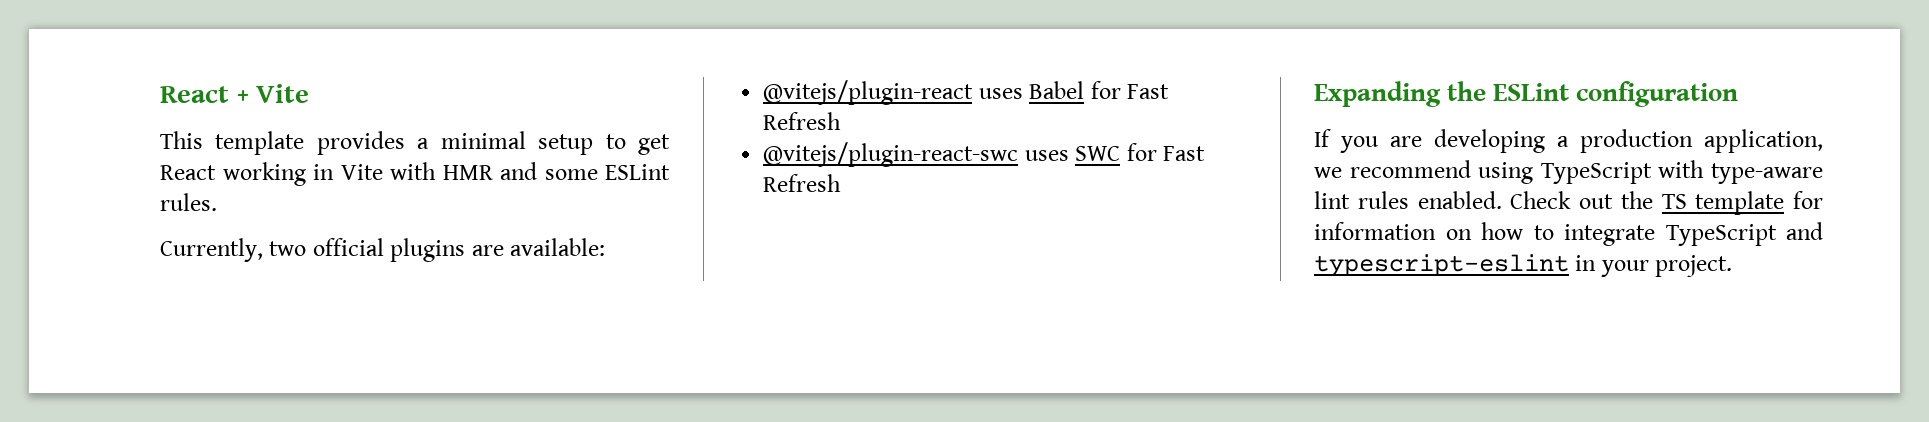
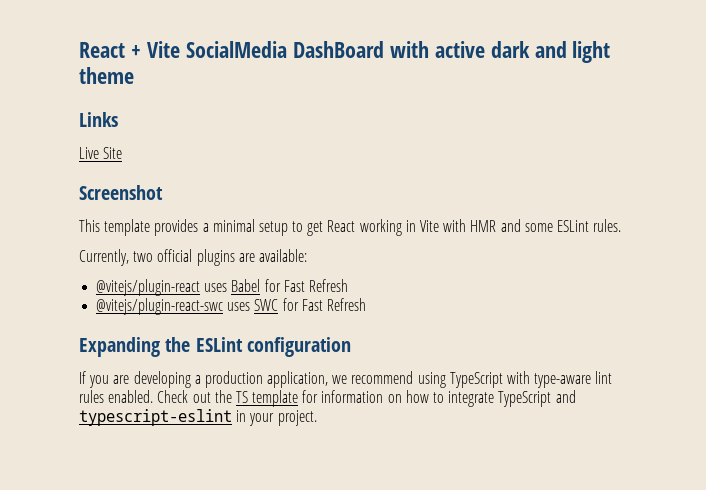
(310, 93) none -> [185,41,611,63] [79,67,134,84] [79,112,118,127] [79,147,123,159] [79,185,163,200] SocialMedia DashBoard with active dark and light theme // Links // Live Site // Screenshot

